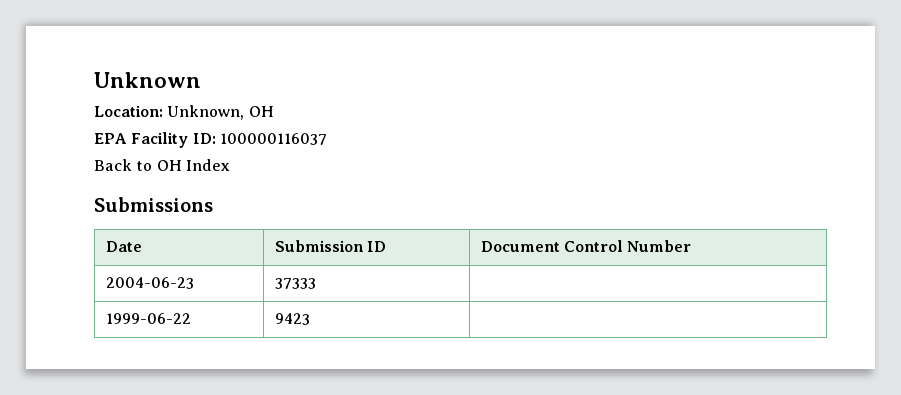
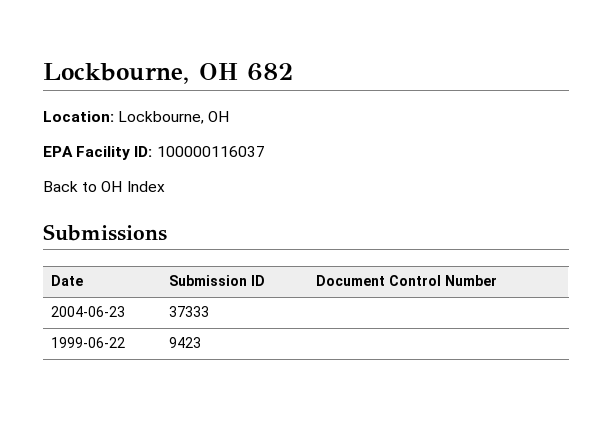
[94,72,201,88] Unknown -> [43,63,293,84] Lockbourne, OH 682
[167,105,245,120] Unknown, -> [118,111,205,124] Lockbourne,

